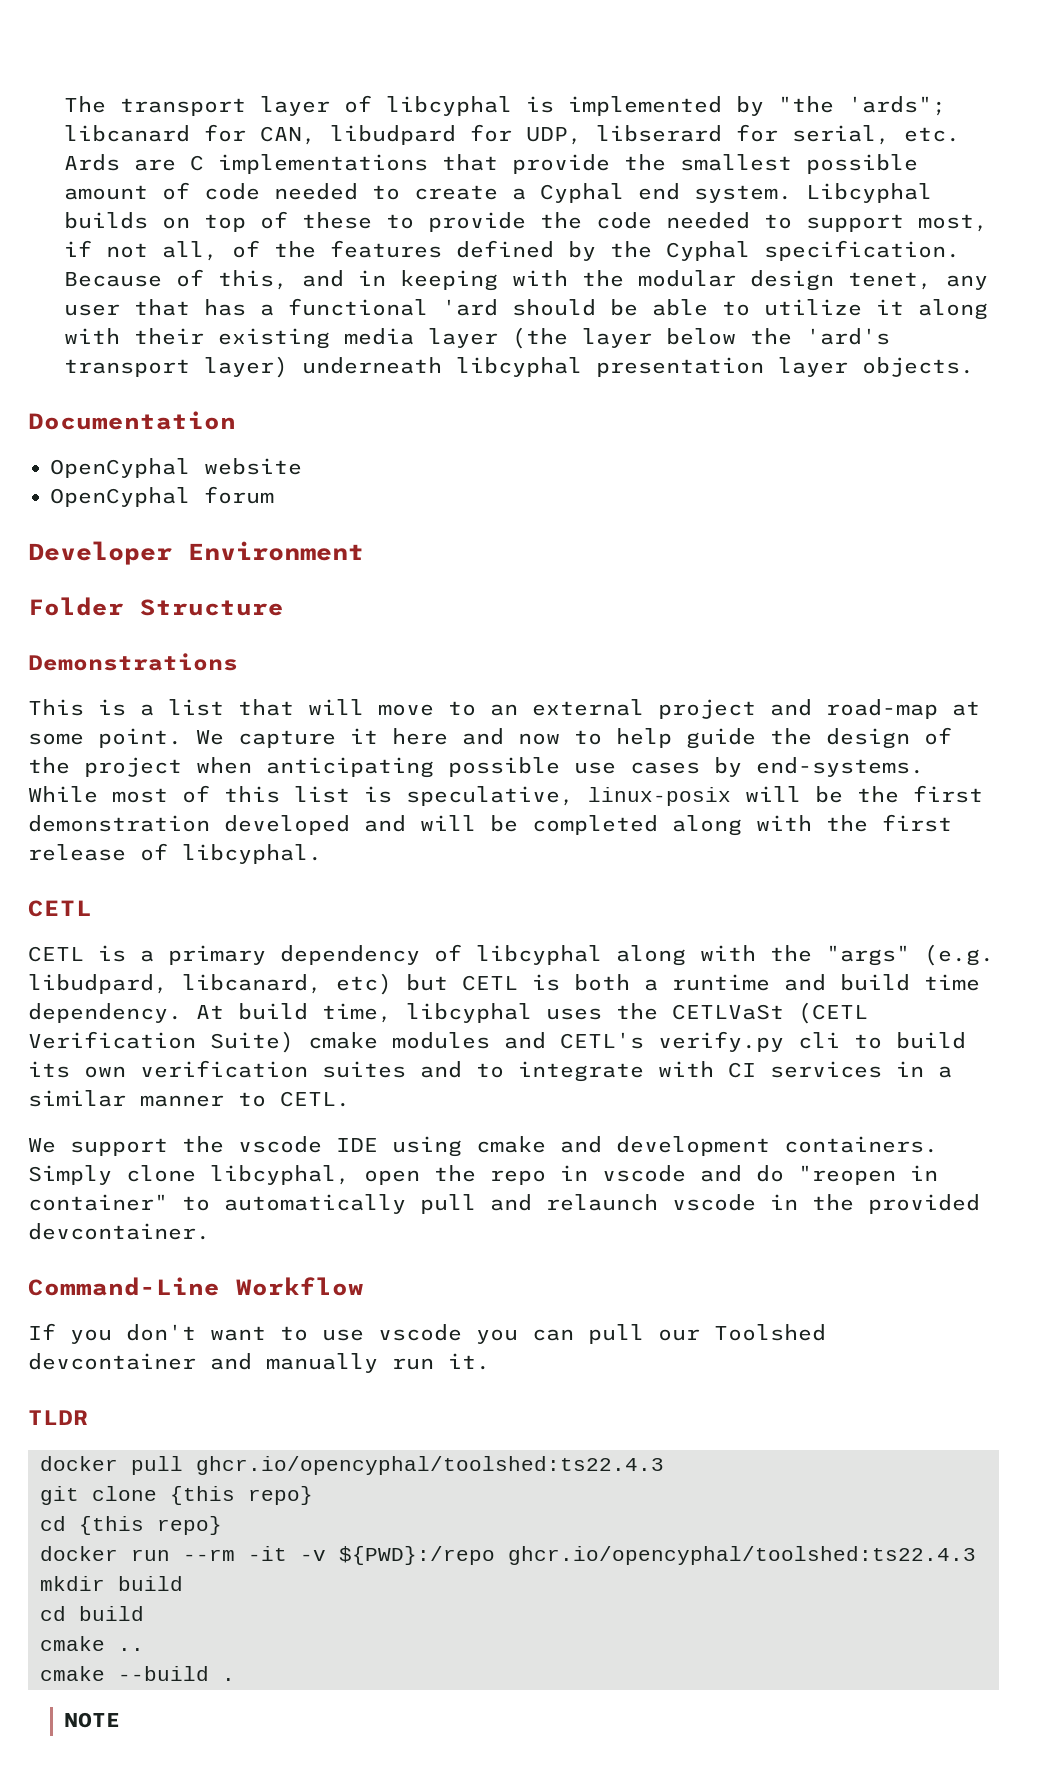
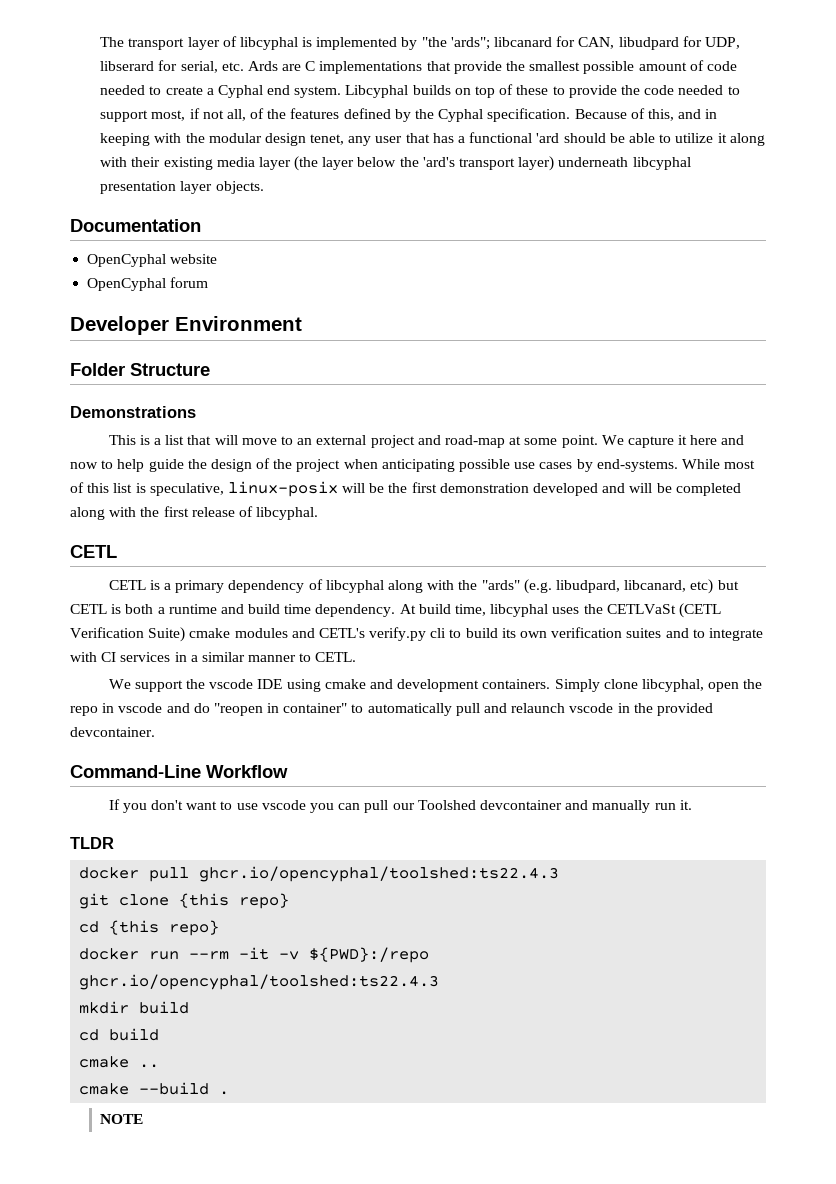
[826,945,910,966] "args" -> [481,580,520,590] "ards"

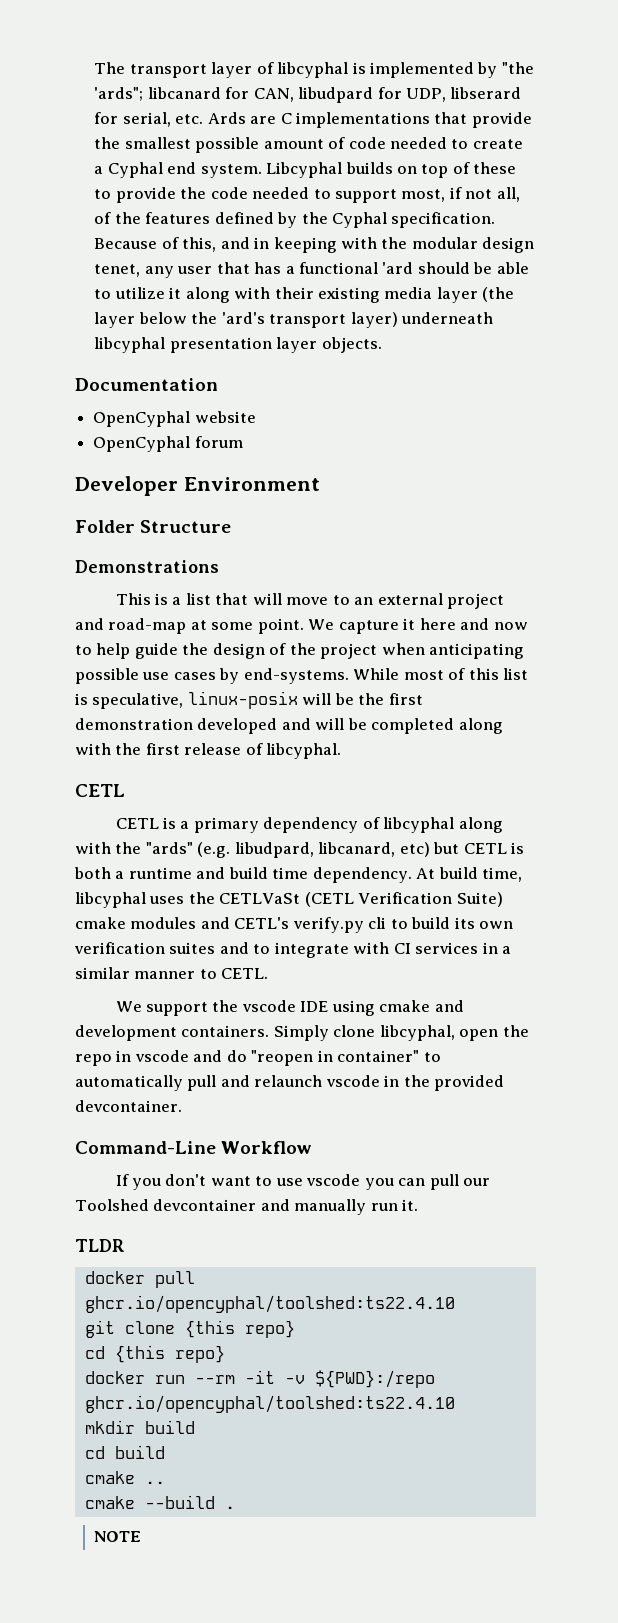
[199,866,560,882] ghcr.io/opencyphal/toolshed:ts22.4.3 -> [84,1295,455,1313] ghcr.io/opencyphal/toolshed:ts22.4.10
[79,974,440,990] ghcr.io/opencyphal/toolshed:ts22.4.3 -> [84,1395,455,1413] ghcr.io/opencyphal/toolshed:ts22.4.10

